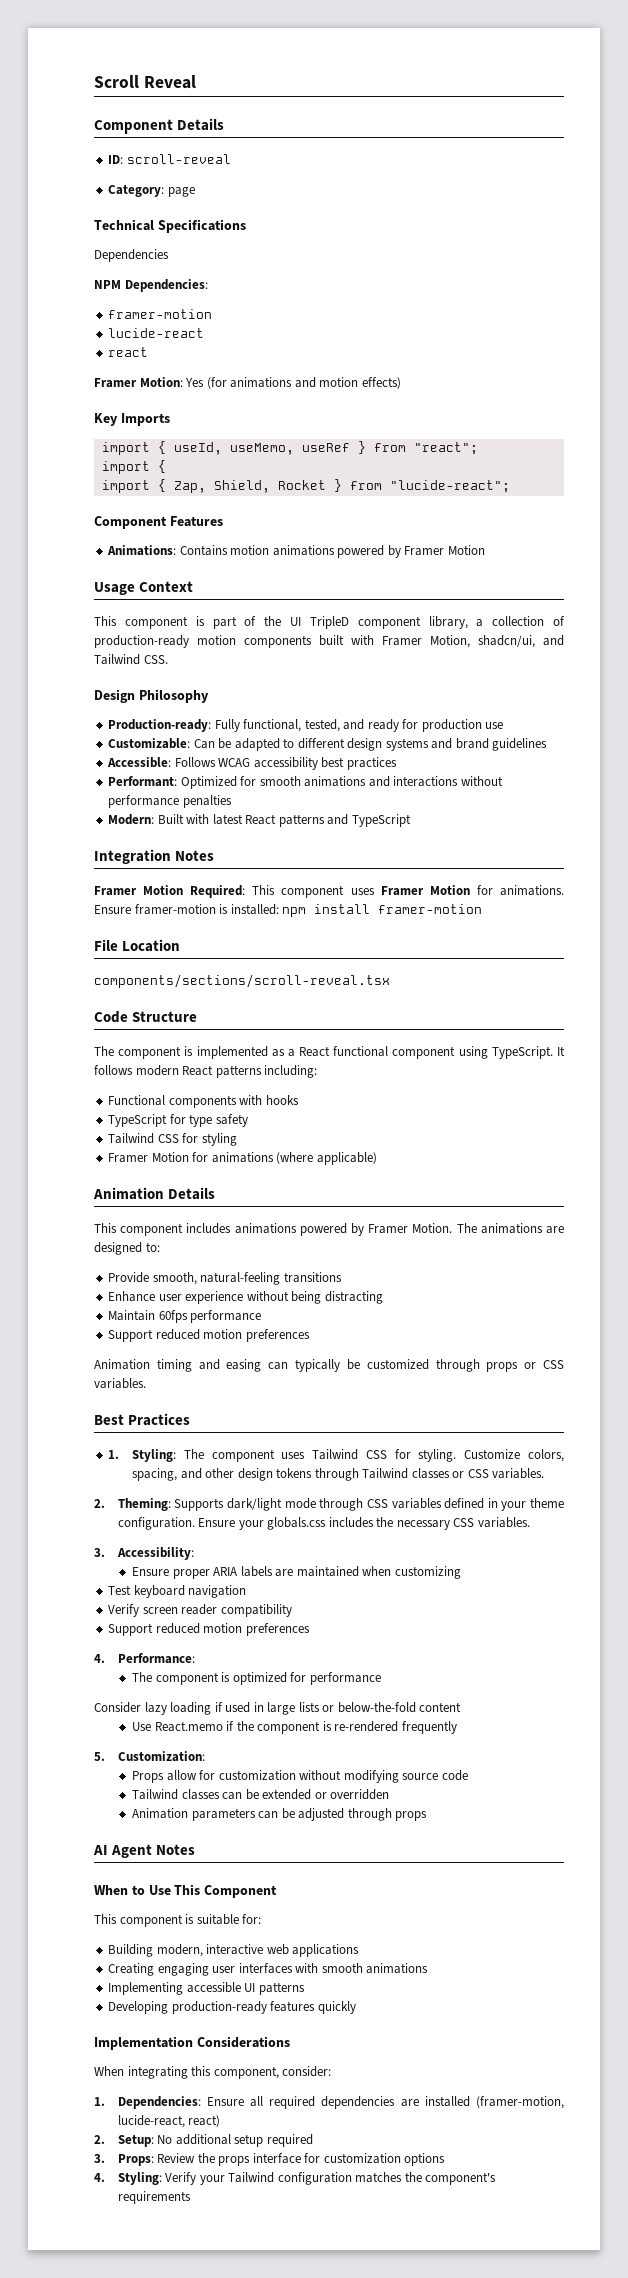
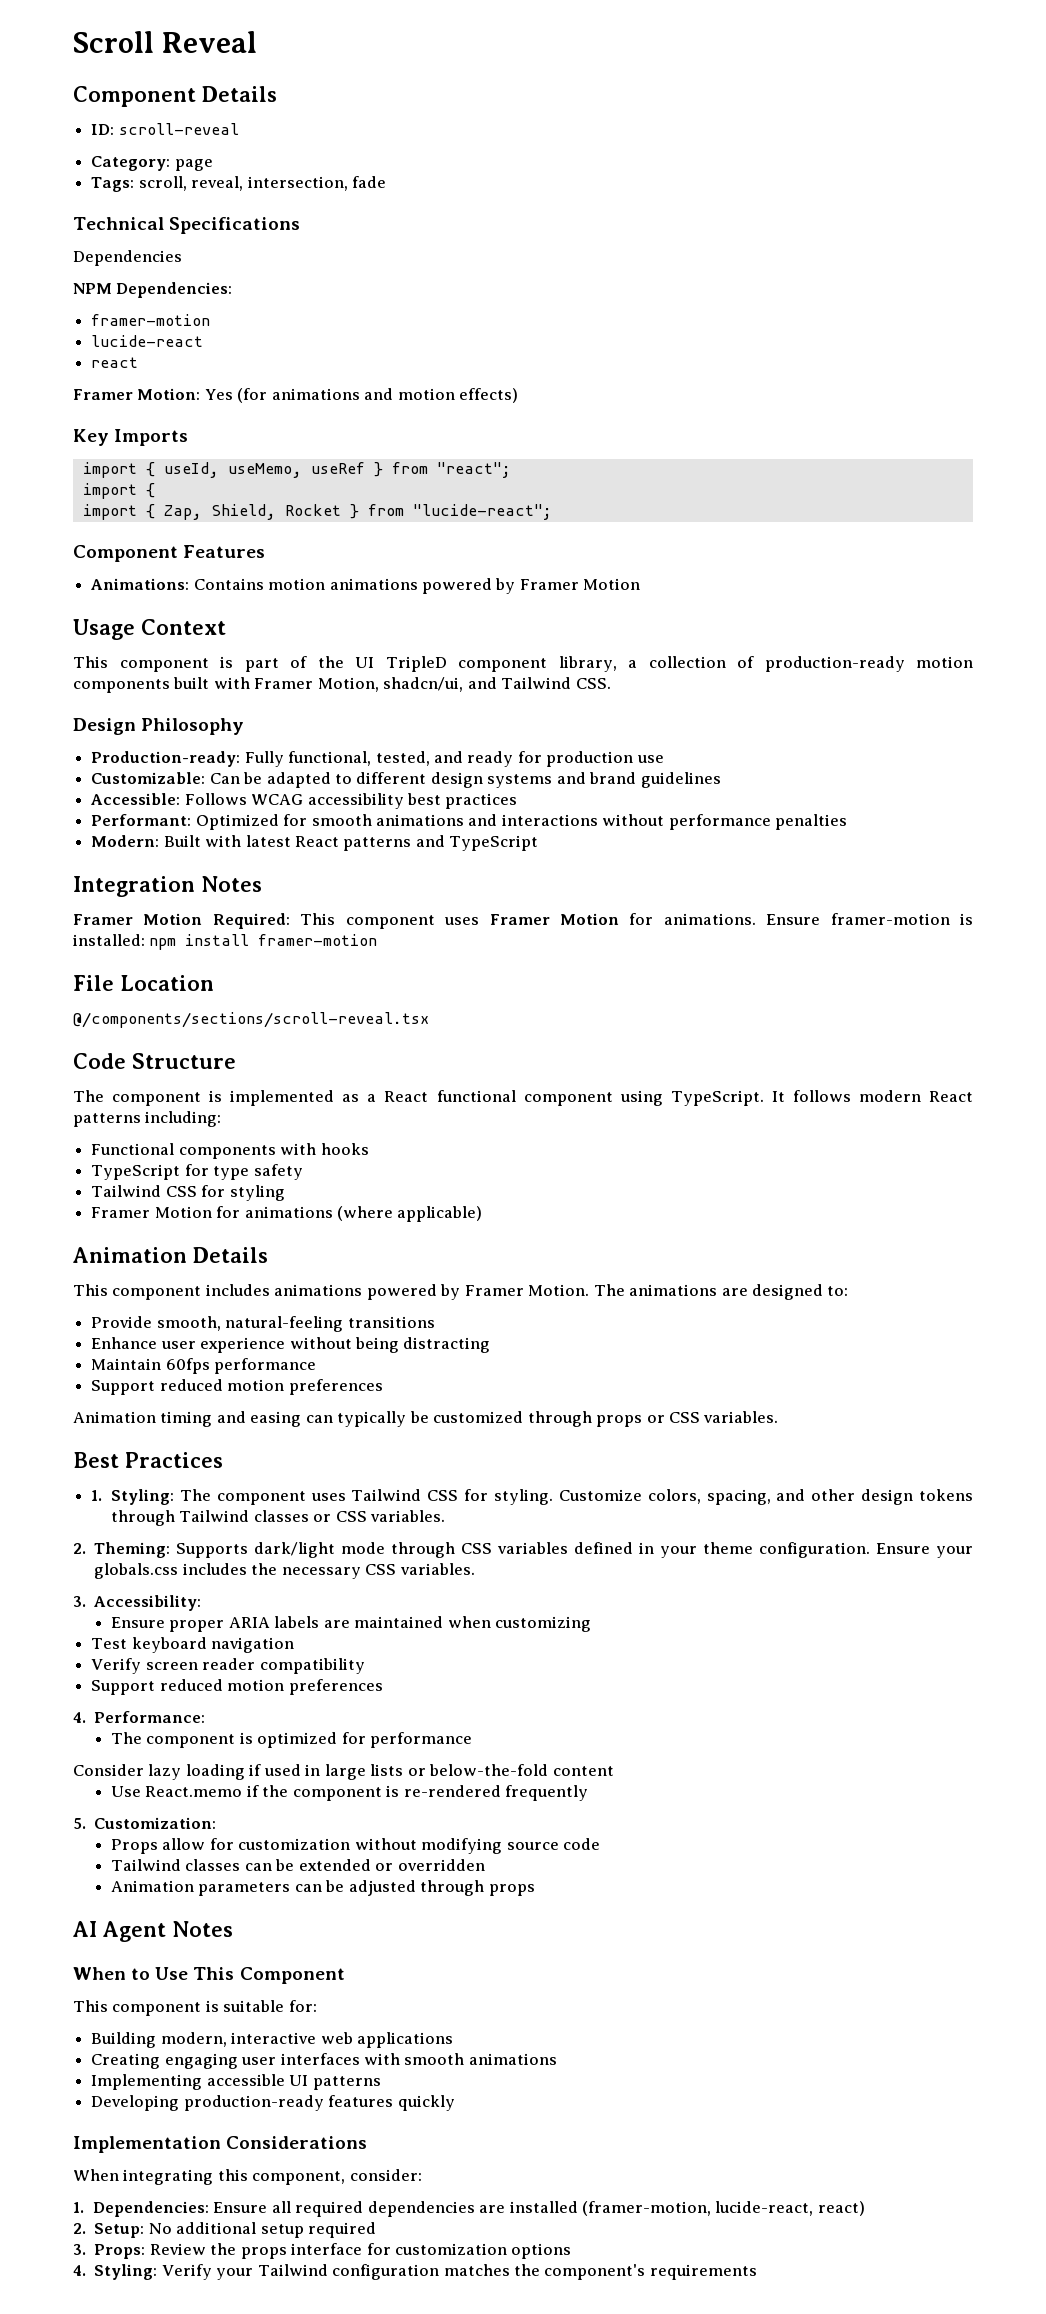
(195, 192) none -> [91,176,386,192] // Tags: scroll, reveal, intersection, fade
[94,974,390,988] components/sections/scroll-reveal.tsx -> [73,1012,429,1028] @/components/sections/scroll-reveal.tsx

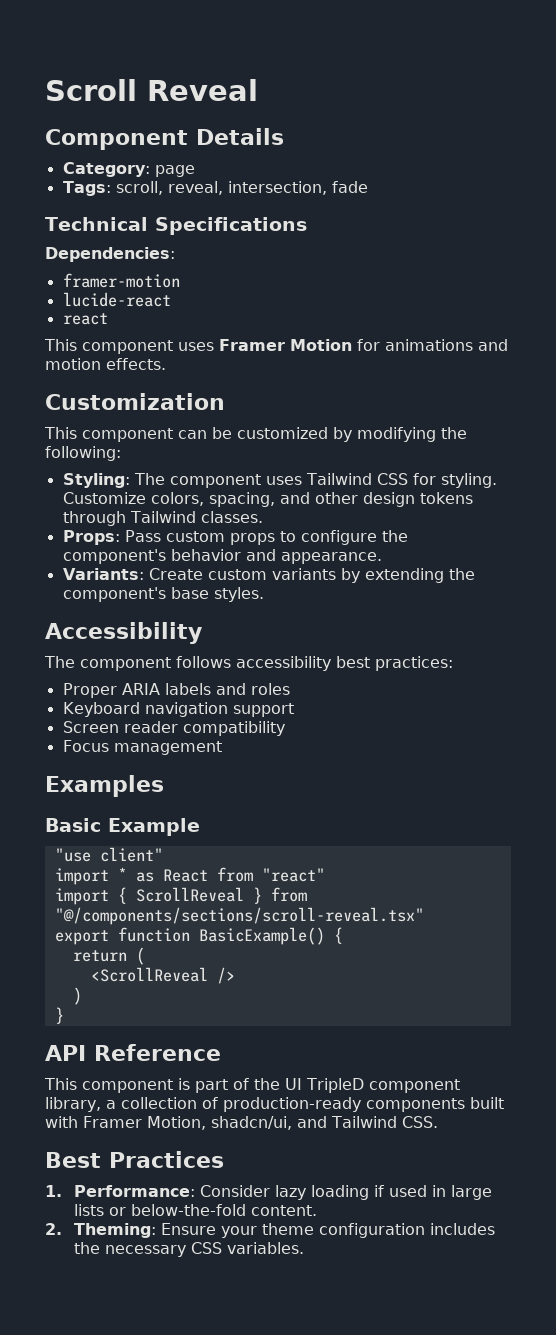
[91,123,239,135] // ID: scroll-reveal -> (284, 136) none
[73,250,182,266] [73,283,112,294] Dependencies // NPM -> (307, 226) none
[73,388,519,403] [73,429,189,446] [82,462,511,478] [82,483,155,499] [82,504,552,520] [73,545,266,562] [91,578,641,594] [73,619,226,640] [73,656,973,672] [73,677,611,693] [73,718,245,735] [91,751,664,767] [91,772,721,788] [91,793,518,809] [91,814,848,830] [91,835,539,851] [73,876,262,897] [73,913,290,929] Framer Motion: Yes (for animations and motion effects) // Key Imports // import { useId, useMemo, useRef } from "react"; // import { // import { Zap, Shield, Rocket } from "lucide-react"; // Component Features // Animations: Contains motion animations powered by Framer Motion // Usage Context // This component is part of the UI TripleD component library, a collection of production-ready motion components built with Framer Motion, shadcn/ui, and Tailwind CSS. // Design Philosophy // Production-ready: Fully functional, tested, and ready for production use // Customizable: Can be adapted to different design systems and brand guidelines // Accessible: Follows WCAG accessibility best practices // Performant: Optimized for smooth animations and interactions without performance penalties // Modern: Built with latest React patterns and TypeScript // Integration Notes // Framer Motion Required: -> (108, 319) none
[663,913,973,925] [73,934,378,950] [73,975,214,991] [73,1012,429,1028] [73,1053,236,1069] [73,1090,973,1106] [73,1111,222,1127] [91,1143,369,1159] [91,1164,303,1180] [91,1185,285,1201] [91,1206,483,1222] [73,1247,268,1263] [73,1284,849,1300] [91,1316,435,1332] [91,1337,491,1353] [91,1358,317,1374] [91,1379,383,1395] [73,1411,779,1427] [73,1452,223,1468] [91,1490,103,1501] animations. Ensure framer-motion is installed: npm install framer-motion // File Location // @/components/sections/scroll-reveal.tsx // Code Structure // The component is implemented as a React functional component using TypeScript. It follows modern React patterns including: // Functional components with hooks // TypeScript for type safety // Tailwind CSS for styling // Framer Motion for animations (where applicable) // Animation Details // This component includes animations powered by Framer Motion. The animations are designed to: // Provide smooth, natural-feeling transitions // Enhance user experience without being distracting // Maintain 60fps performance // Support reduced motion preferences // Animation timing and easing can typically be customized through props or CSS variables. // Best Practices // 1. -> [384,339,508,351] [45,358,166,370] [45,393,225,410] [44,427,467,442] [45,446,121,461] animations and motion effects. // Customization // This component can be customized by modifying the following: //
[253,1510,446,1522] [73,1542,974,1558] [94,1563,475,1579] [73,1595,202,1611] [110,1616,592,1632] [91,1637,207,1653] classes or CSS variables. // 2. Theming: Supports dark/light mode through CSS variables defined in your theme configuration. Ensure your globals.css includes the necessary CSS variables. // 3. Accessibility: // Ensure proper ARIA labels are maintained when customizing // Test keyboard -> [200,511,263,523] [62,530,408,545] [62,549,382,564] [62,568,475,583] [62,587,264,602] [45,622,202,644] [44,656,453,671] [62,683,290,698] [62,702,140,717] classes. // Props: Pass custom props to configure the component's behavior and appearance. // Variants: Create custom variants by extending the component's base styles. // Accessibility // The component follows accessibility best practices: // Proper ARIA labels and roles // Keyboard
[91,1658,198,1674] // Verify screen -> [232,703,294,717] [62,721,119,733] support // Screen
[91,1679,383,1695] [73,1711,206,1723] [110,1732,473,1748] Support reduced motion preferences // 4. Performance: // The component is optimized for performance // -> [62,740,222,755] [45,775,164,797] [45,818,200,836] [54,847,163,862] [54,867,325,885] [54,887,307,905] [54,907,424,925] [54,927,343,945] [72,947,145,965] [90,967,235,984] [72,987,82,1005] [54,1007,64,1024] [45,1044,221,1061] [44,1078,460,1093] [45,1097,504,1112] [45,1116,438,1130] [45,1151,224,1168] [45,1185,195,1197] Focus management // Examples // Basic Example // "use client" // import * as React from "react" // import { ScrollReveal } from "@/components/sections/scroll-reveal.tsx" // export function BasicExample() { // return ( // <ScrollReveal /> // ) // } // API Reference // This component is part of the UI TripleD component library, a collection of production-ready components built with Framer Motion, shadcn/ui, and Tailwind CSS. // Best Practices // 1. Performance:
[552,1766,614,1776] [110,1785,589,1801] [73,1817,217,1829] [110,1838,601,1854] [110,1859,485,1871] [110,1880,535,1896] [73,1921,233,1942] [73,1967,345,1984] [73,2000,317,2016] [91,2032,453,2048] [91,2053,557,2069] [91,2074,381,2090] [91,2095,455,2111] [73,2136,368,2153] [73,2169,422,2185] [73,2201,865,2217] [73,2222,377,2238] [73,2243,572,2259] [73,2264,757,2280] content // Use React.memo if the component is re-rendered frequently // 5. Customization: // Props allow for customization without modifying source code // Tailwind classes can be extended or overridden // Animation parameters can be adjusted through props // AI Agent Notes // When to Use This Component // This component is suitable for: // Building modern, interactive web applications // Creating engaging user interfaces with smooth animations // Implementing accessible UI patterns // Developing production-ready features quickly // Implementation Considerations // When integrating this component, consider: // 1. Dependencies: Ensure all required dependencies are installed (framer-motion, lucide-react, react) // 2. Setup: No additional setup required // 3. Props: Review the props interface for customization options // 4. Styling: Verify your Tailwind configuration matches the component's requirements -> [250,1205,317,1216] [45,1223,495,1238] [73,1242,304,1257] content. // 2. Theming: Ensure your theme configuration includes the necessary CSS variables.

